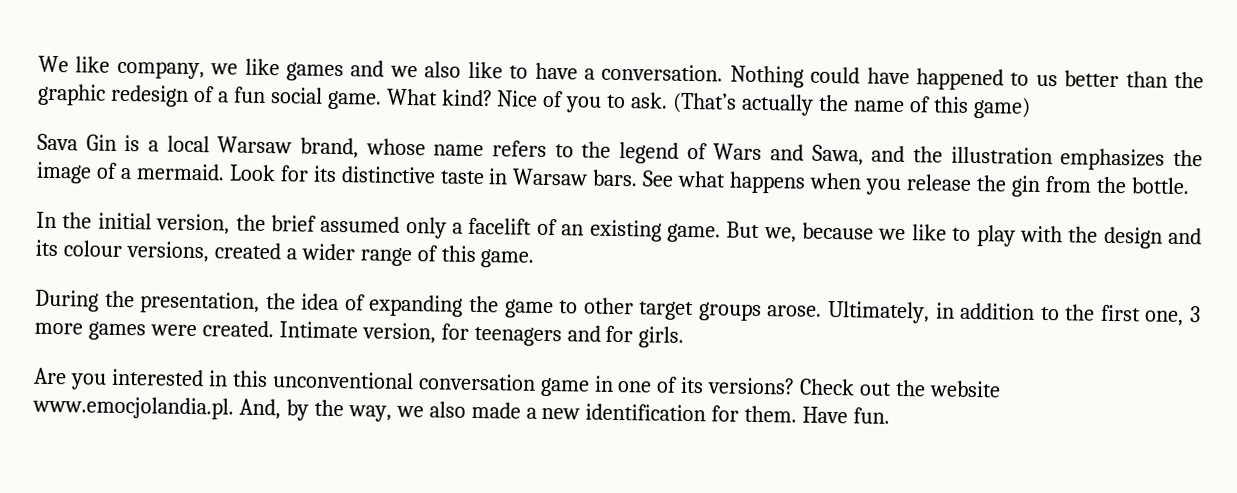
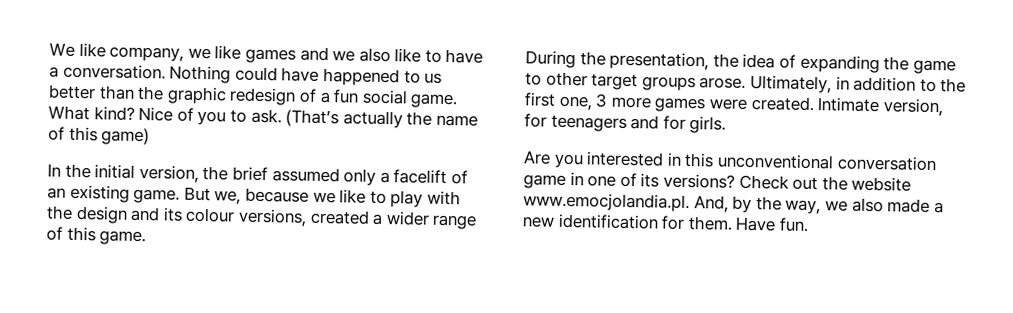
[37,133,1203,171] [36,161,1190,197] // Sava Gin is a local Warsaw brand, whose name refers to the legend of Wars and Sawa, and the illustration emphasizes the image of a mermaid. Look for its distinctive taste in Warsaw bars. See what happens when you release the gin from the bottle. -> (151, 136) none

